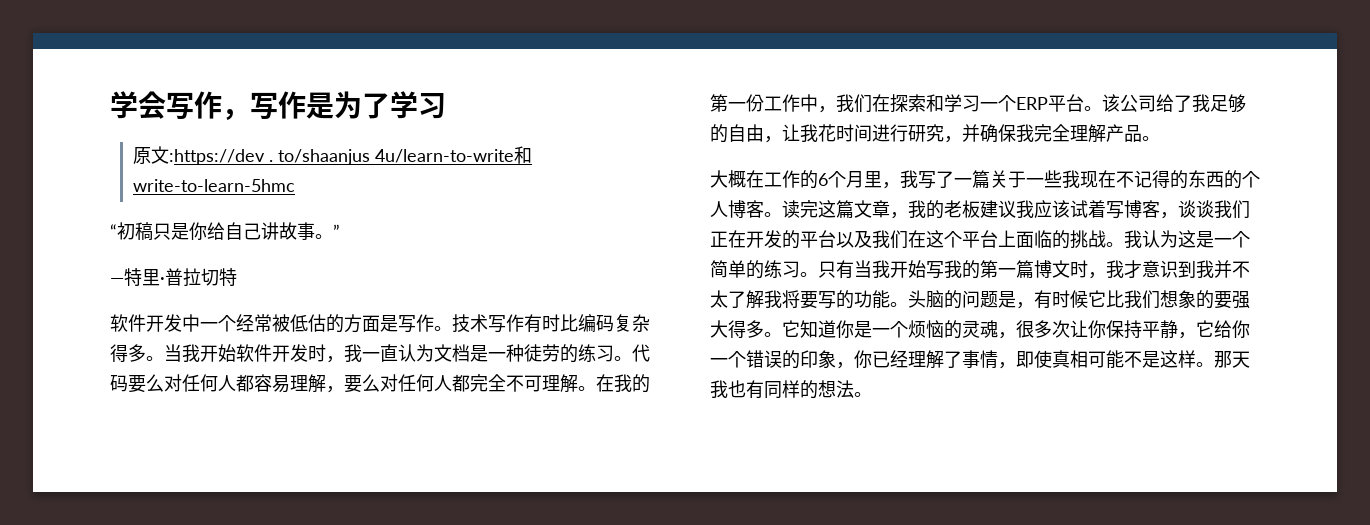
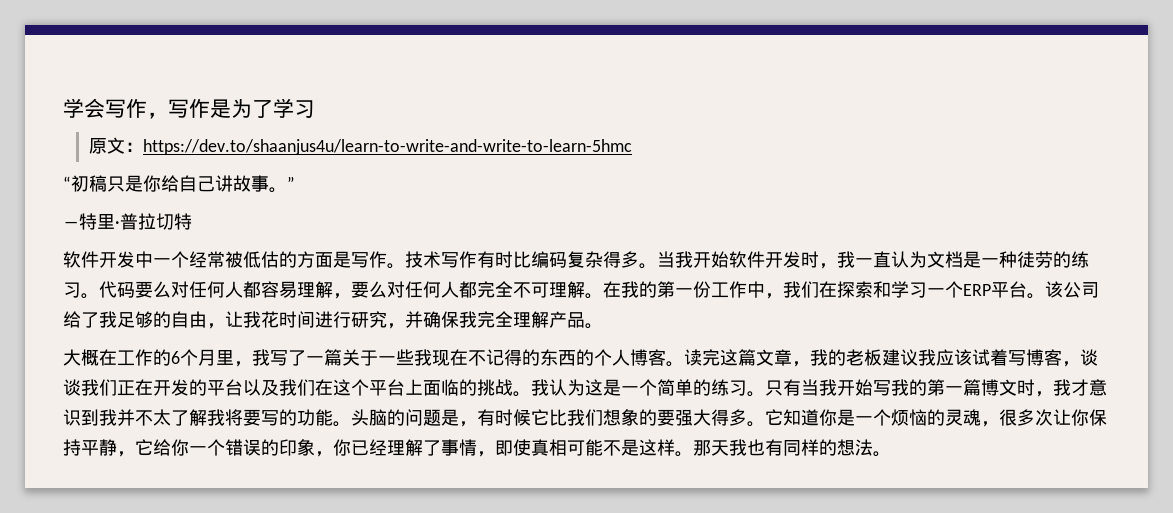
[168,146,532,165] [132,179,295,192] :https://dev . to/shaanjus 4u/learn-to-write和write-to-learn-5hmc -> [125,139,633,155] ：https://dev.to/shaanjus4u/learn-to-write-and-write-to-learn-5hmc

